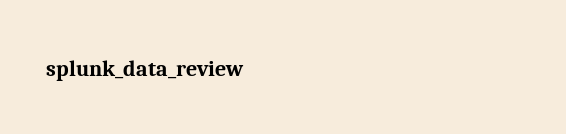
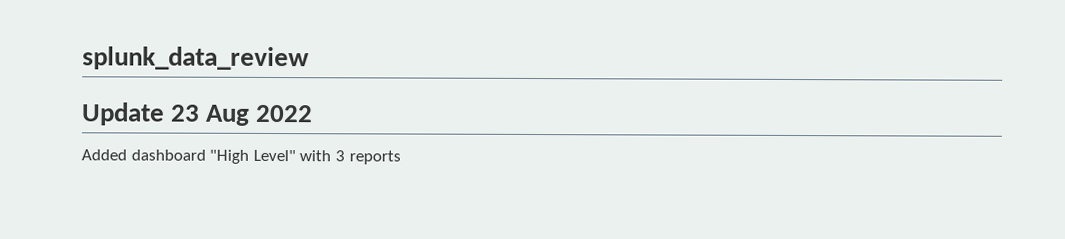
(244, 70) none -> [81,102,314,126] [81,149,401,165] // Update 23 Aug 2022 // Added dashboard "High Level" with 3 reports

